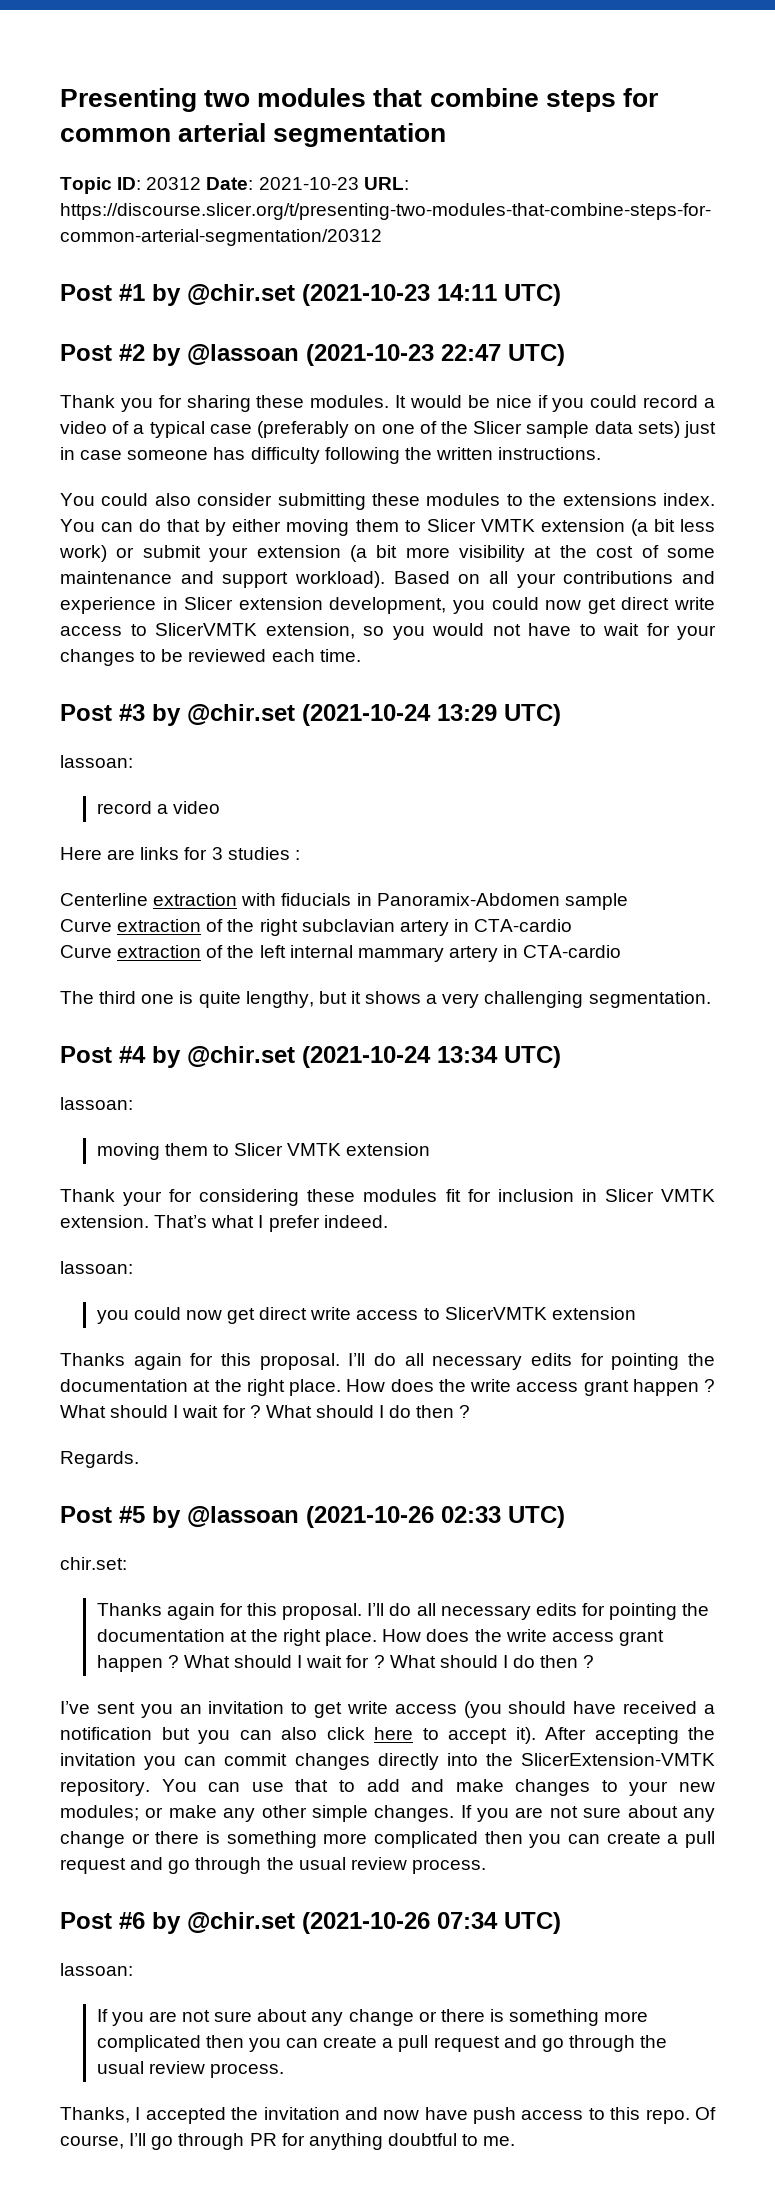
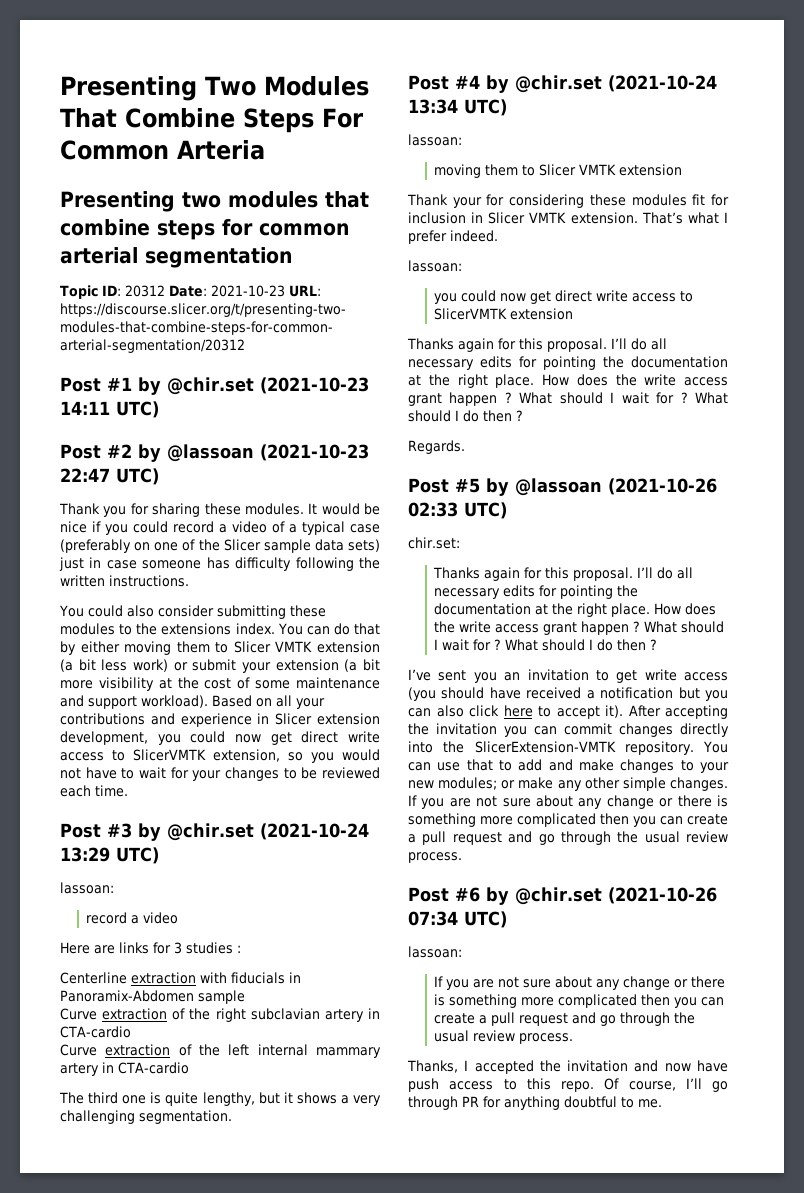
[60,88,197,112] Presenting -> [60,76,369,101] [60,108,364,133] [60,140,265,160] [60,191,175,212] Presenting Two Modules That Combine Steps For Common Arteria // Presenting

